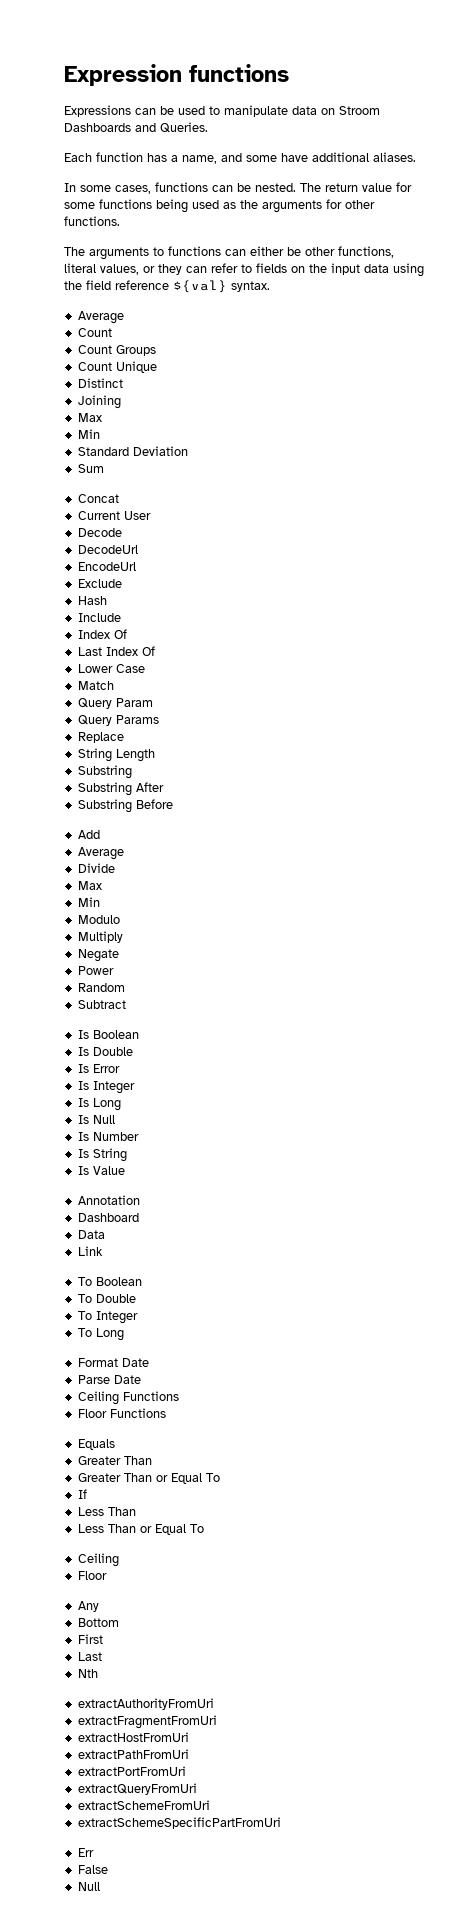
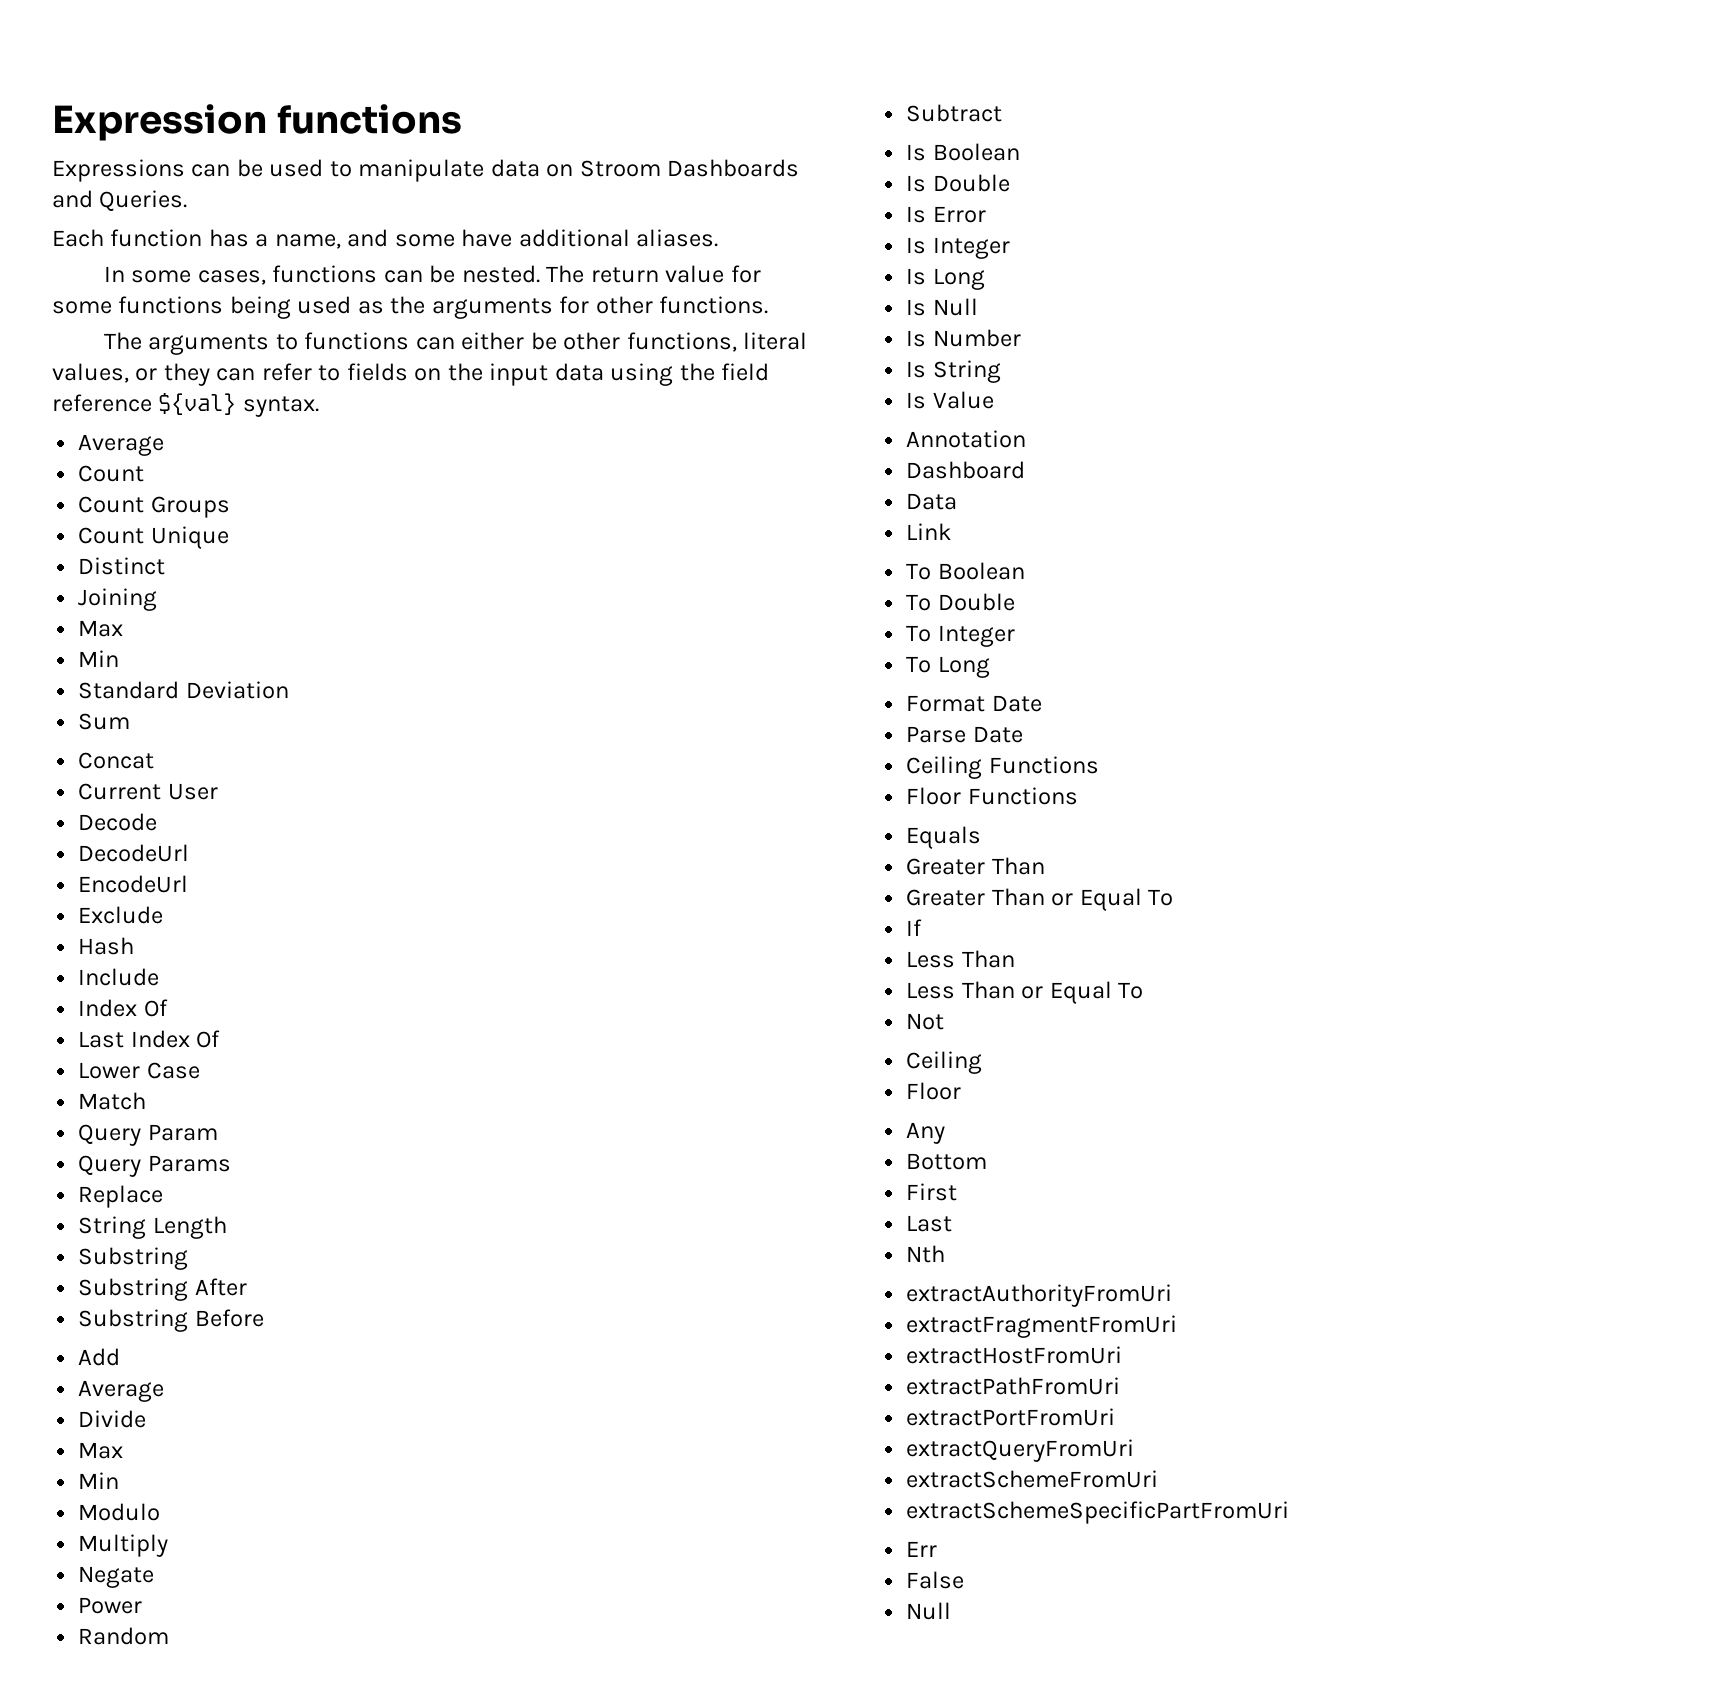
(204, 1528) none -> [906,1013,945,1030] // Not

